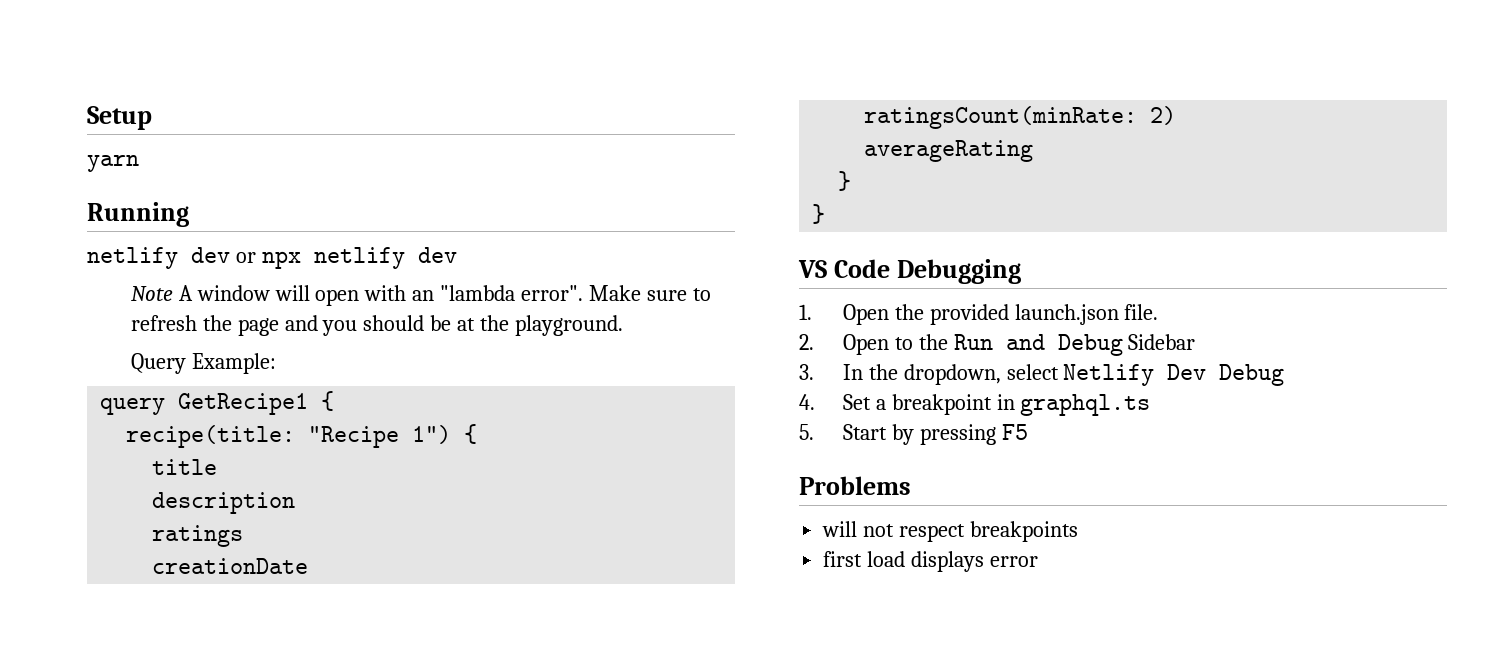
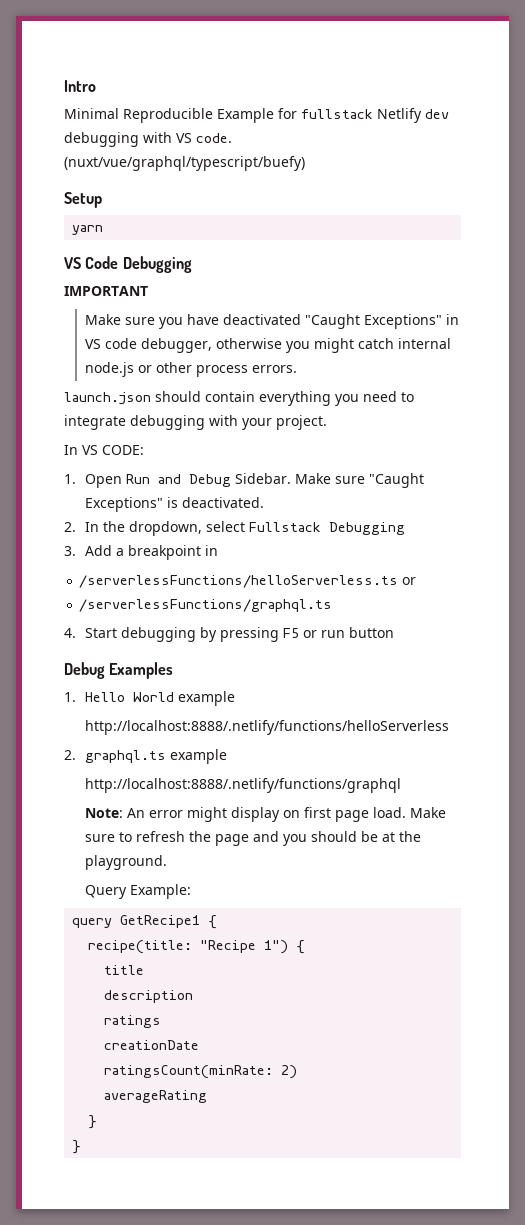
[87,106,152,130] [87,155,139,172] [87,202,189,227] [87,247,457,269] [130,285,584,306] Setup // yarn // Running // netlify dev or npx netlify dev // Note A window will open with an "lambda error". -> [64,80,96,92] [64,108,449,123] [64,132,232,147] [64,156,305,171] [64,192,102,208] [72,225,104,235] [64,256,192,273] [64,286,148,296] [84,314,459,329] [84,338,451,353] [84,362,297,377] [64,391,414,406] [64,415,327,430] [64,445,144,455] [64,473,424,488] [84,497,264,512] [64,521,405,536] [64,545,218,560] [79,575,417,588] [79,599,333,612] [64,627,394,642] [64,662,174,679] [64,691,235,706] [84,720,449,735] [64,749,227,764] [84,778,401,793] [84,807,406,822] Intro // Minimal Reproducible Example for fullstack Netlify dev debugging with VS code. (nuxt/vue/graphql/typescript/buefy) // Setup // yarn // VS Code Debugging // IMPORTANT // Make sure you have deactivated "Caught Exceptions" in VS code debugger, otherwise you might catch internal node.js or other process errors. // launch.json should contain everything you need to integrate debugging with your project. // In VS CODE: // 1. Open Run and Debug Sidebar. Make sure "Caught Exceptions" is deactivated. // 2. In the dropdown, select Fullstack Debugging // 3. Add a breakpoint in // /serverlessFunctions/helloServerless.ts or // /serverlessFunctions/graphql.ts // 4. Start debugging by pressing F5 or run button // Debug Examples // 1. Hello World example // http://localhost:8888/.netlify/functions/helloServerless // 2. graphql.ts example // http://localhost:8888/.netlify/functions/graphql // Note: An error might display on first page load.
[798,259,1021,284] [799,304,1159,325] [799,334,1196,356] [799,364,1285,386] [799,394,1151,416] [799,424,1028,445] [799,476,911,495] [822,521,1079,542] [823,551,1039,572] // VS Code Debugging // 1. Open the provided launch.json file. // 2. Open to the Run and Debug Sidebar // 3. In the dropdown, select Netlify Dev Debug // 4. Set a breakpoint in graphql.ts // 5. Start by pressing F5 // Problems // will not respect breakpoints // first load displays error -> (82, 1147) none

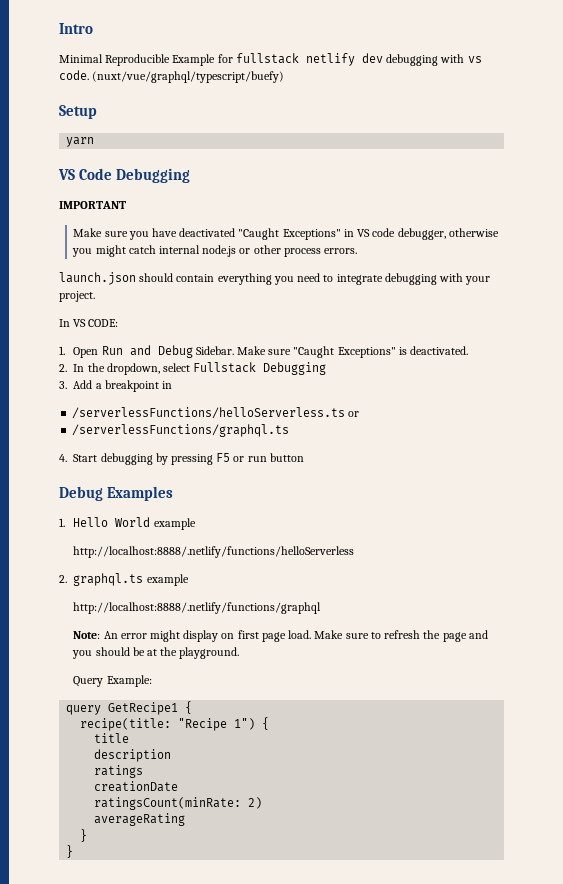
[377,108,422,123] Netlify -> [305,53,355,66] netlify
[176,133,192,143] VS -> [467,56,482,63] vs

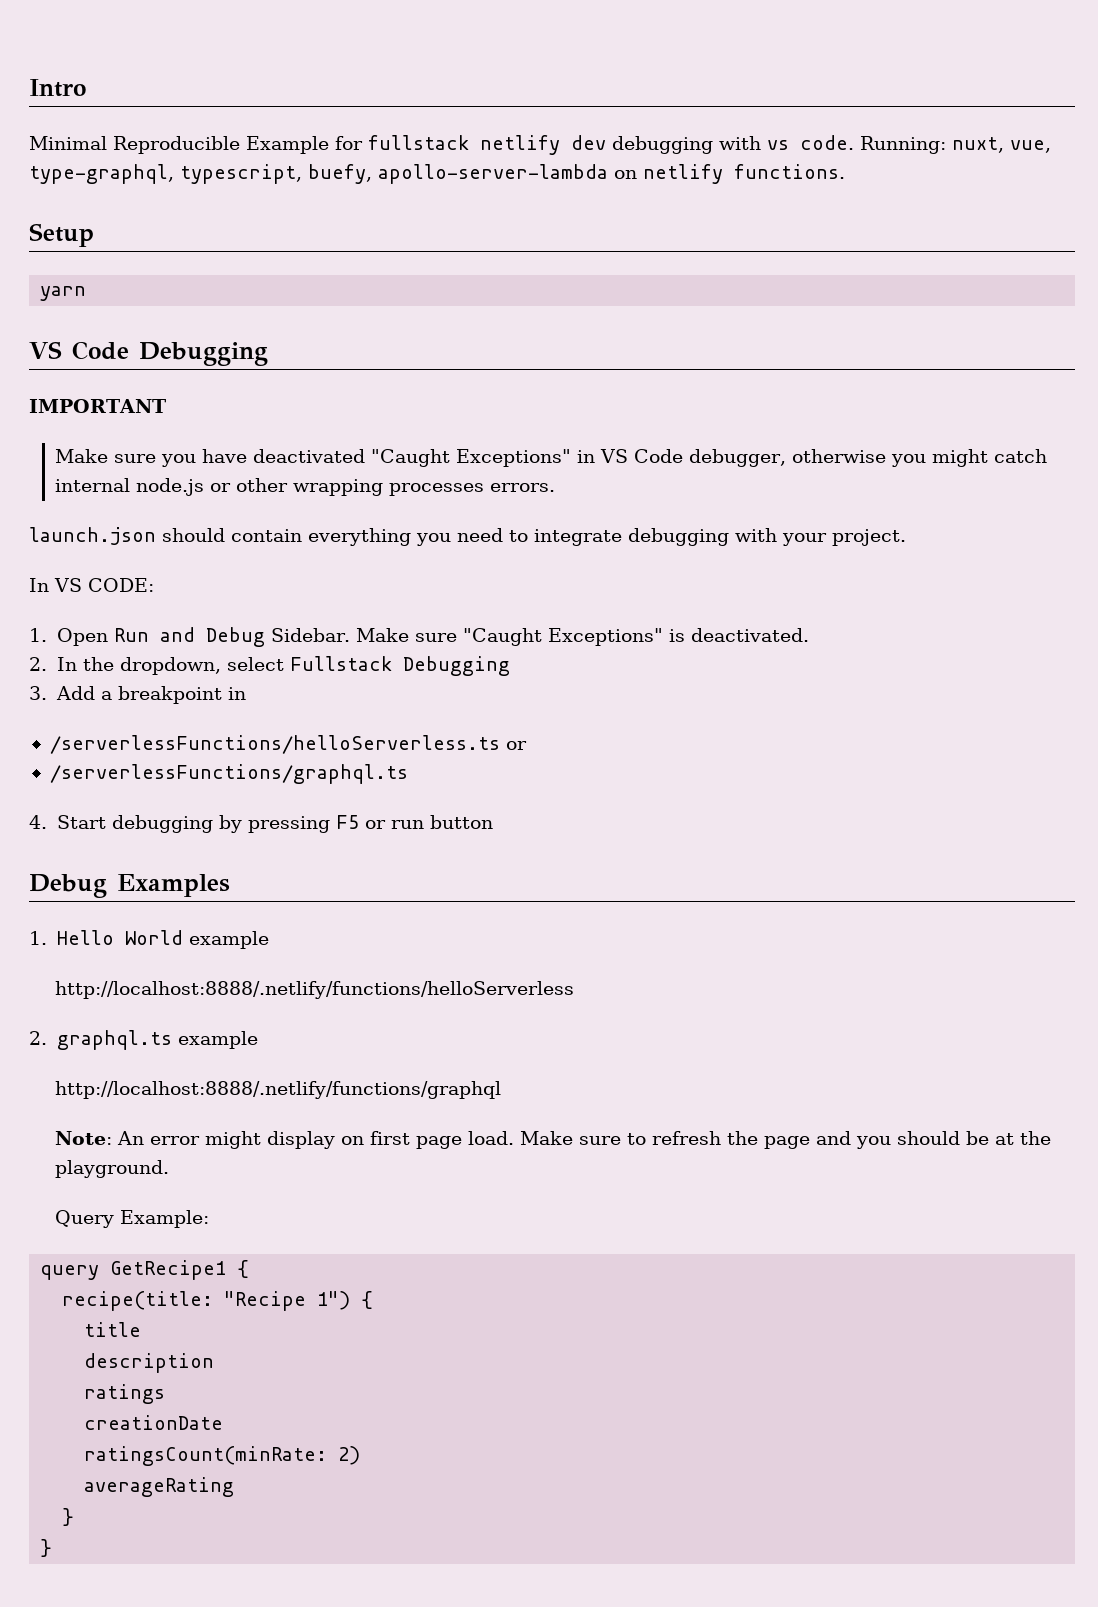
[92,71,285,83] (nuxt/vue/graphql/typescript/buefy) -> [860,136,1051,154] [29,164,845,184] Running: nuxt, vue, type-graphql, typescript, buefy, apollo-server-lambda on netlify functions.
[372,228,396,237] code -> [634,449,684,463] Code
[283,248,321,257] process -> [293,479,485,496] wrapping processes

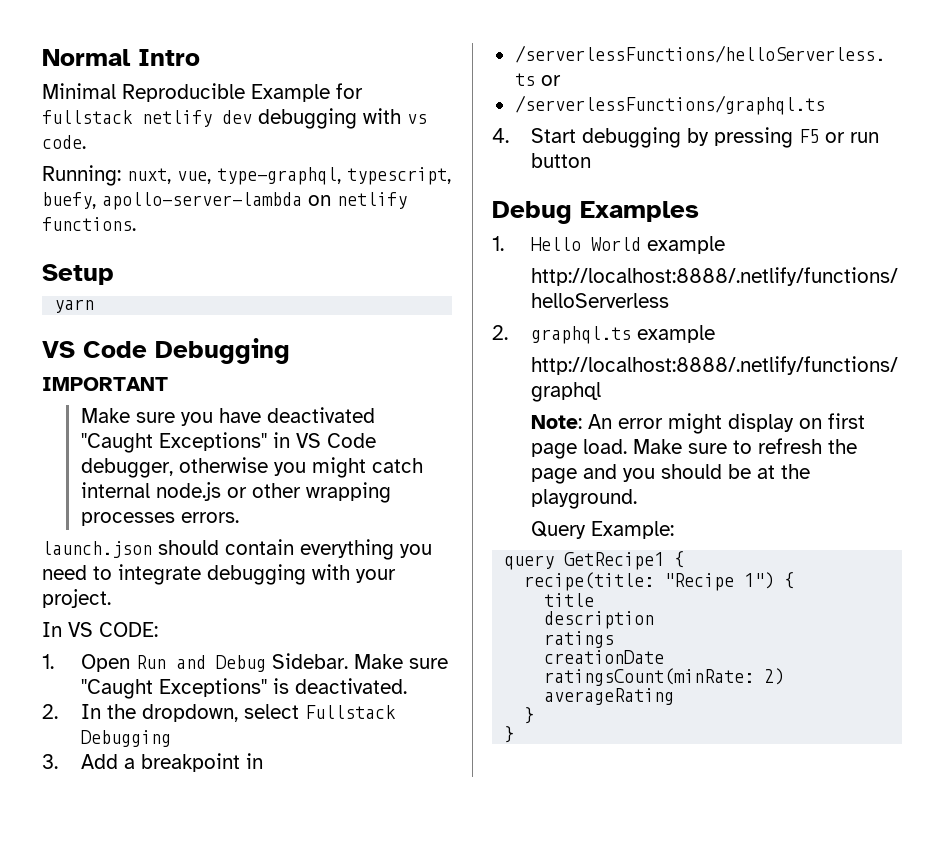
(29, 88) none -> [42,49,131,66] Normal
(854, 142) none -> (86, 142) //

